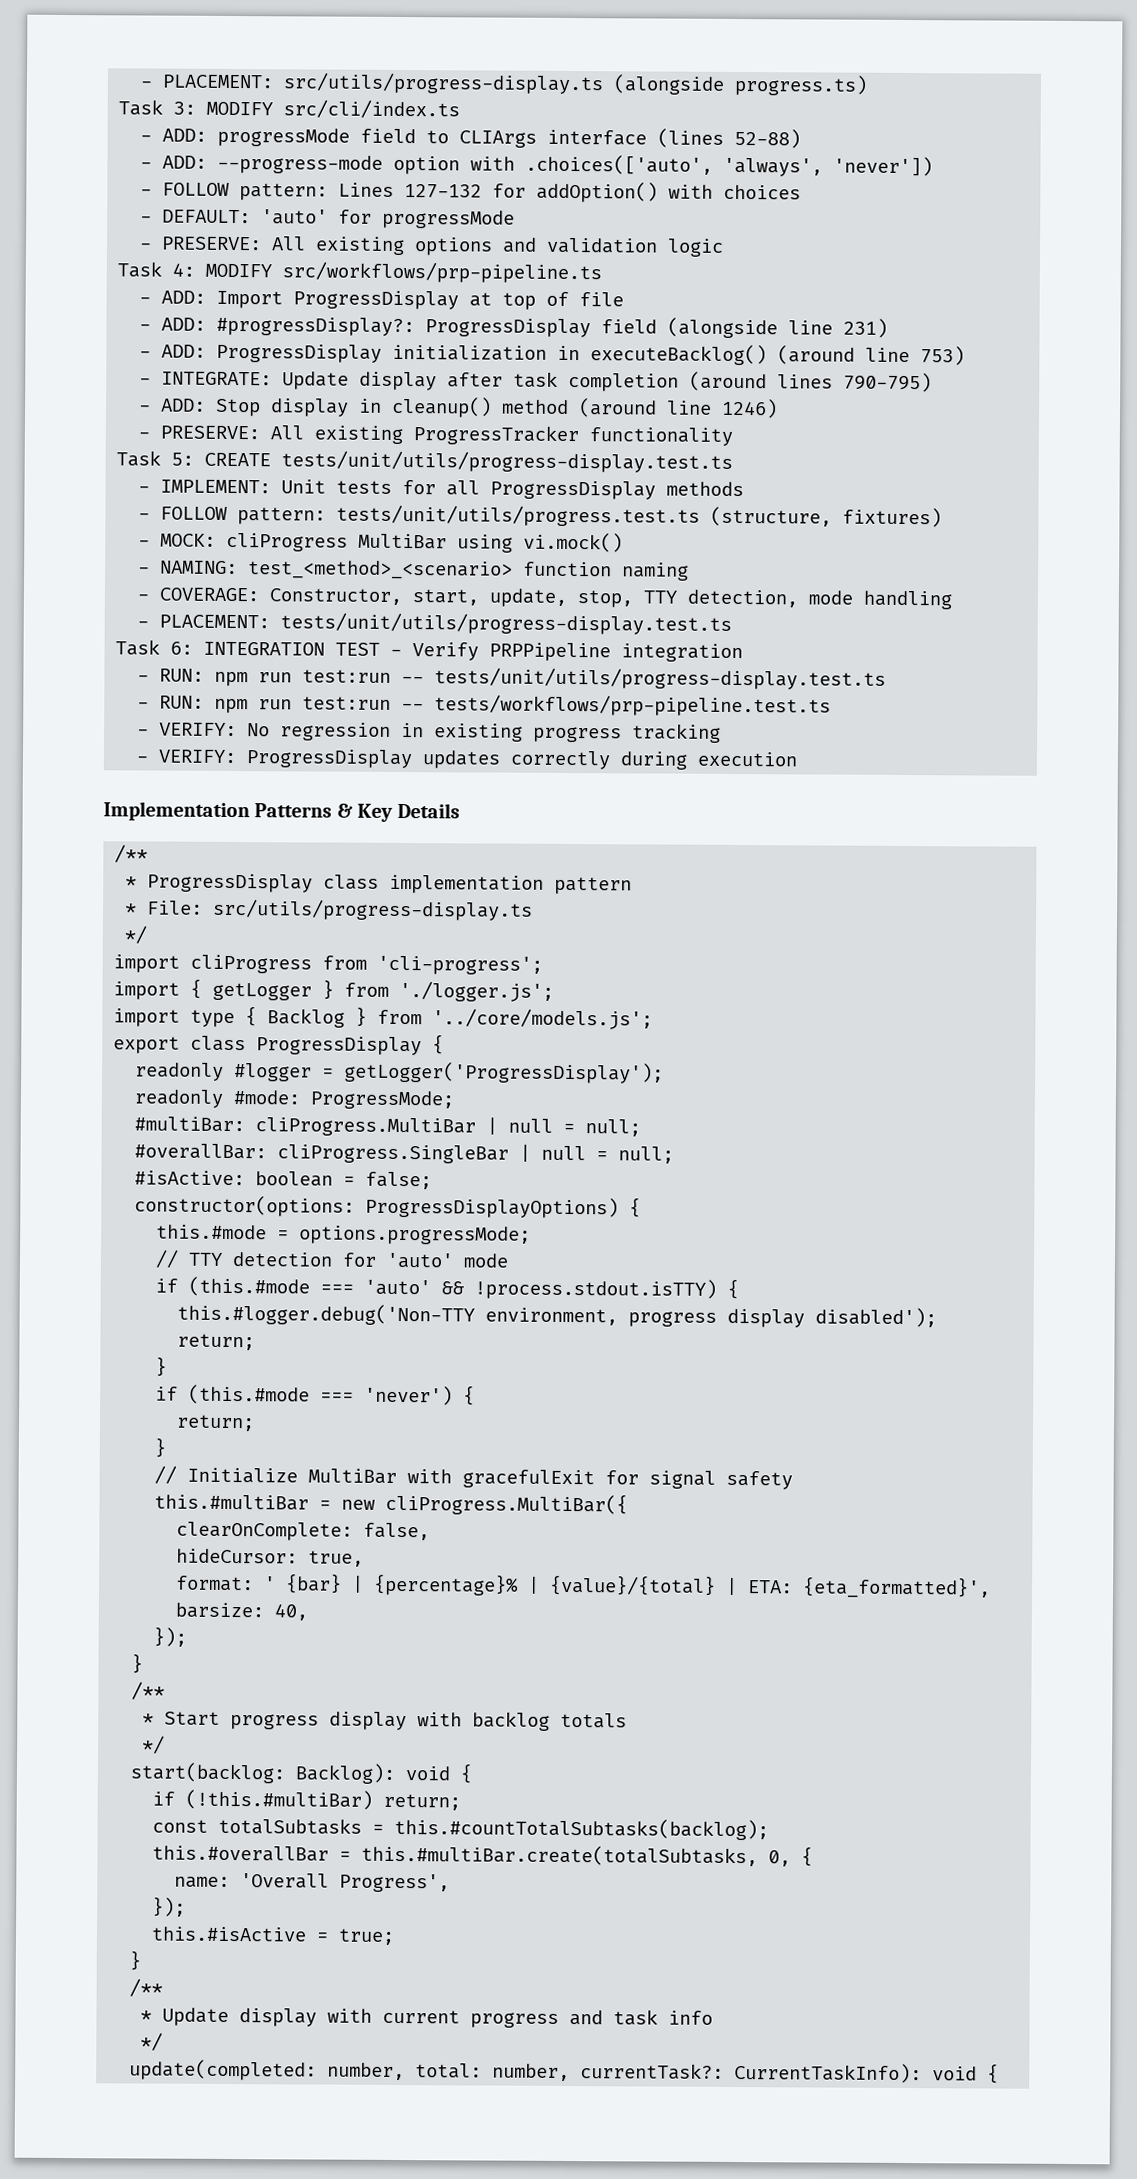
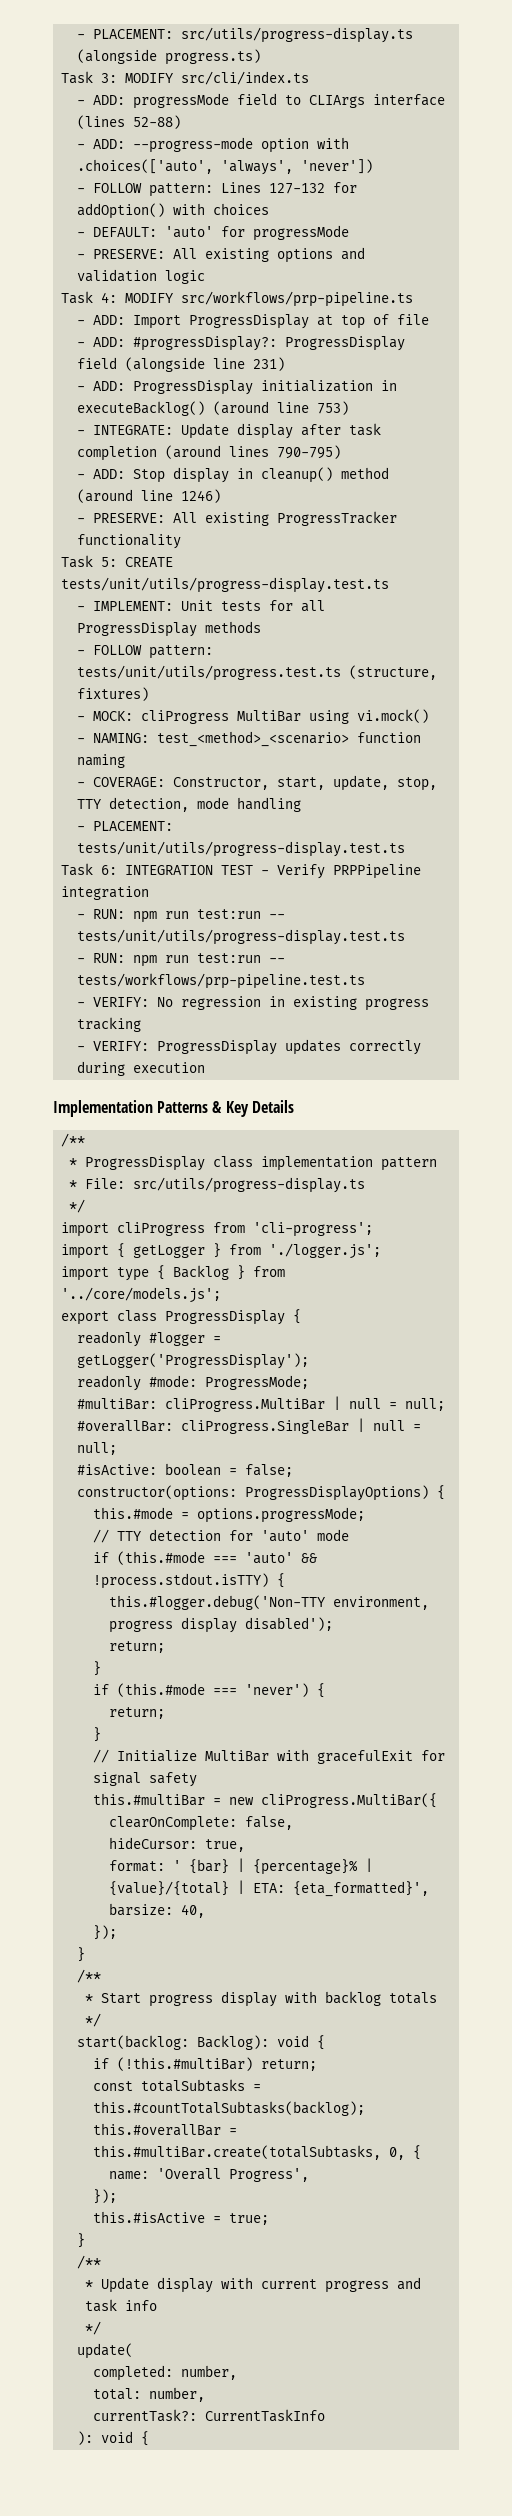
[129,2059,406,2081] update(completed: number, -> [77,2343,134,2359] [93,2365,238,2381] update( // completed: number, //
[580,2063,923,2084] currentTask?: CurrentTaskInfo): -> [93,2409,326,2422] [77,2431,94,2445] // currentTask?: CurrentTaskInfo // ):

